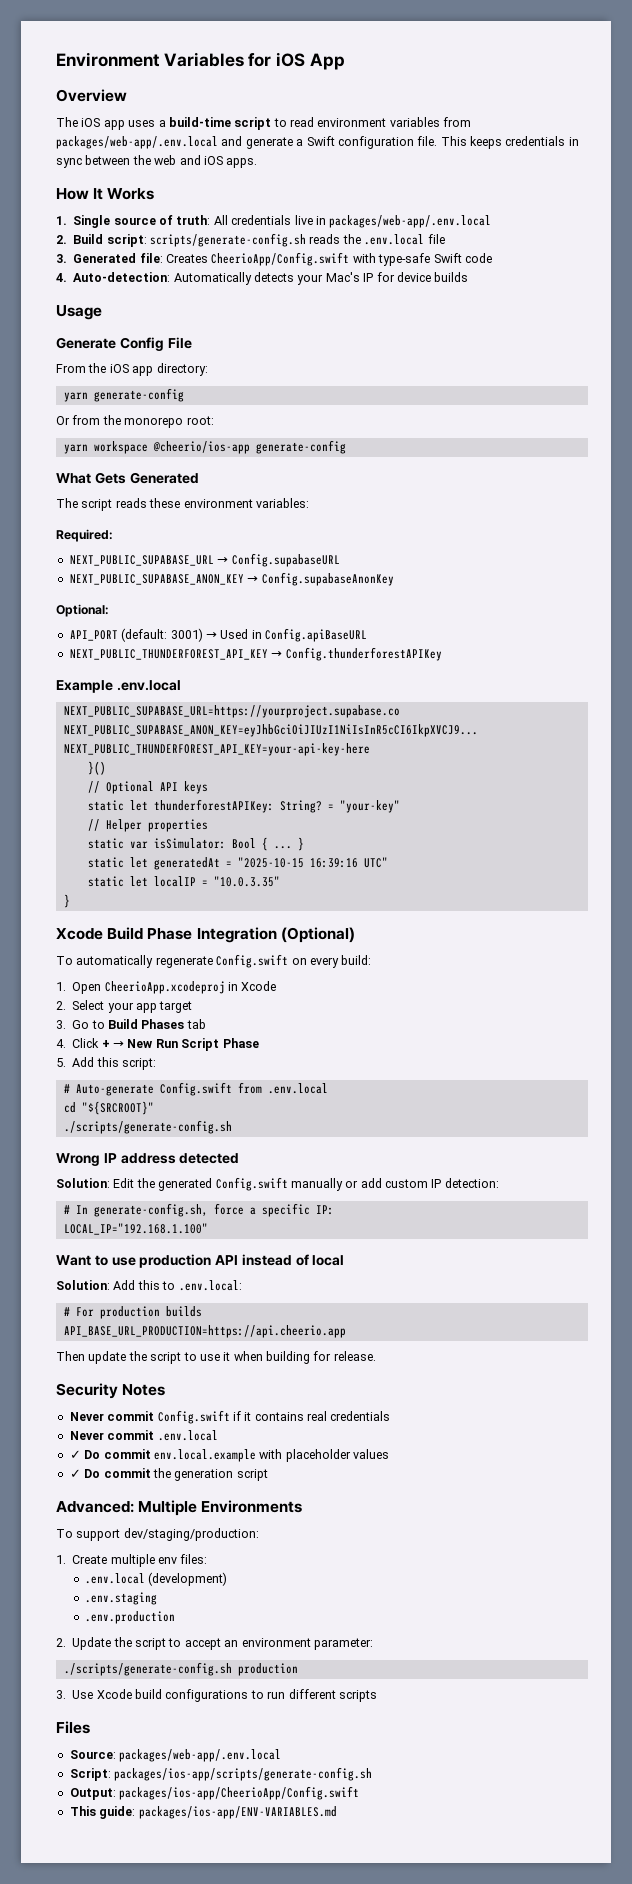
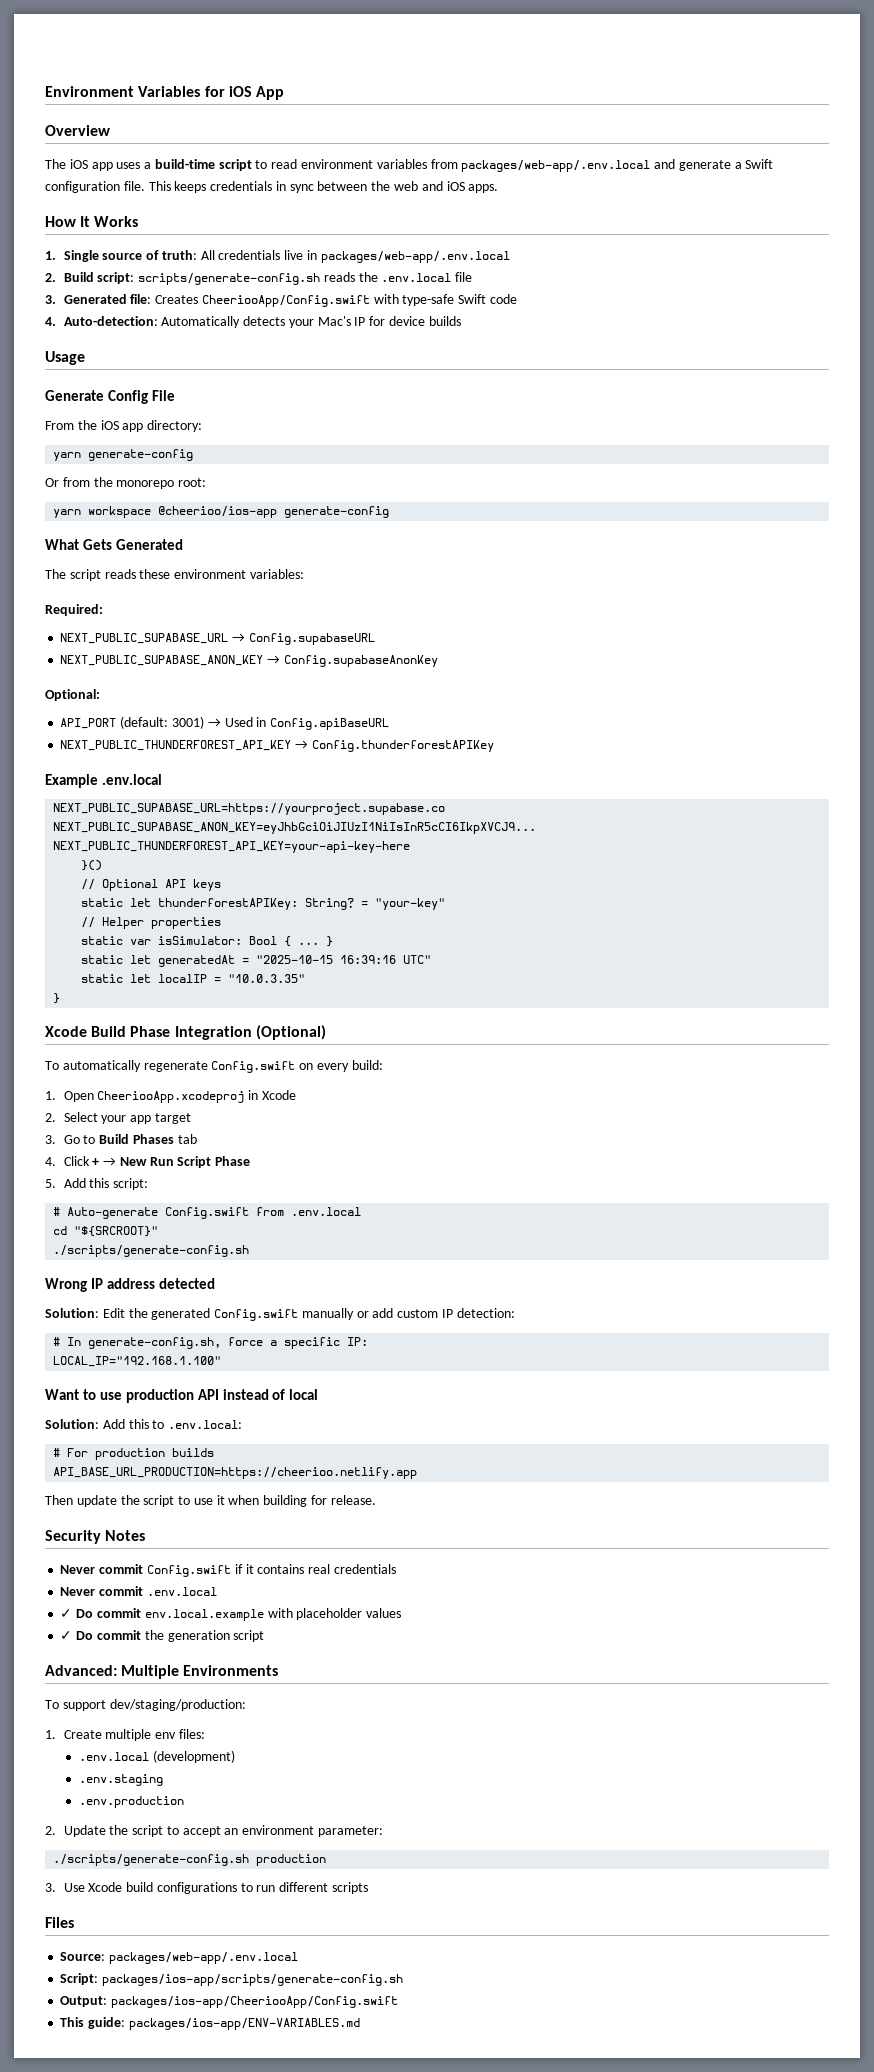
[211,252,350,266] CheerioApp/Config.swift -> [201,295,370,307] CheeriooApp/Config.swift
[152,441,250,454] @cheerio/ios-app -> [158,506,278,518] @cheerioo/ios-app
[104,981,225,994] CheerioApp.xcodeproj -> [97,1091,245,1103] CheeriooApp.xcodeproj
[63,1325,346,1338] API_BASE_URL_PRODUCTION=https://api.cheerio.app -> [53,1467,418,1479] API_BASE_URL_PRODUCTION=https://cheerioo.netlify.app
[119,1786,360,1800] packages/ios-app/CheerioApp/Config.swift -> [111,1996,399,2008] packages/ios-app/CheeriooApp/Config.swift

